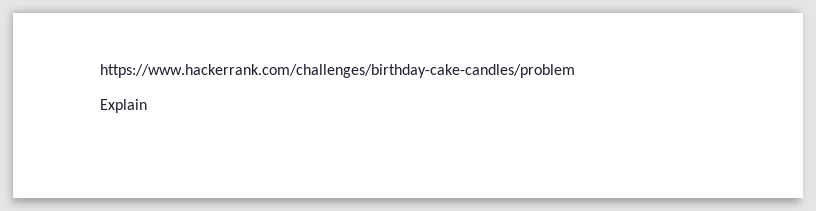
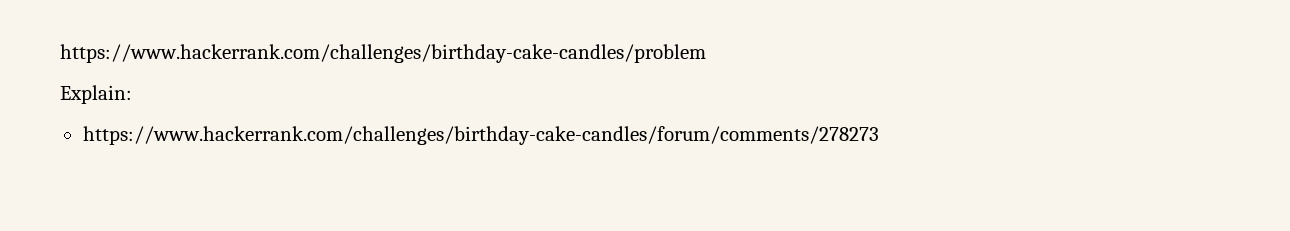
[100,99,147,113] Explain -> [60,85,132,104] [82,126,879,145] Explain: // https://www.hackerrank.com/challenges/birthday-cake-candles/forum/comments/278273

